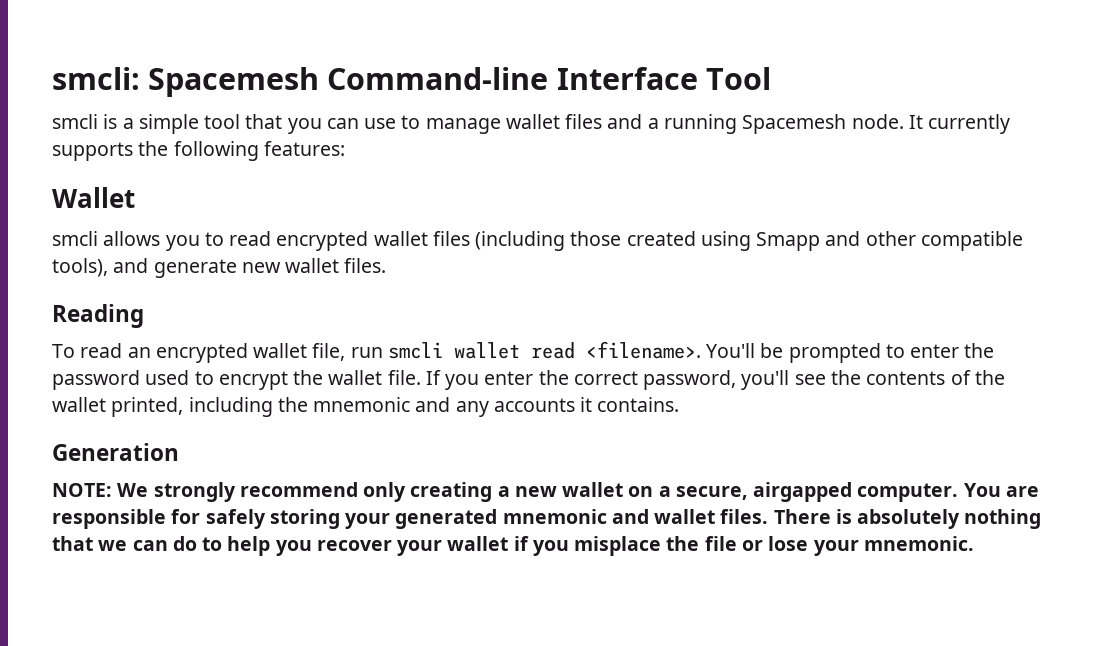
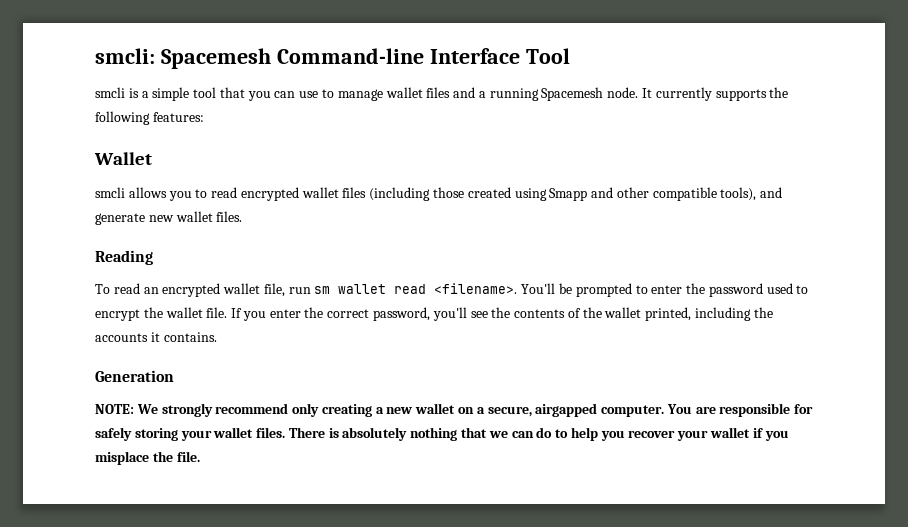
[387,342,443,359] smcli -> [314,286,331,294] sm
[313,397,489,417] mnemonic and any -> (773, 312) none
[395,509,649,529] generated mnemonic and -> (212, 435) none
[704,536,974,556] file or lose your mnemonic. -> [176,451,200,462] file.

